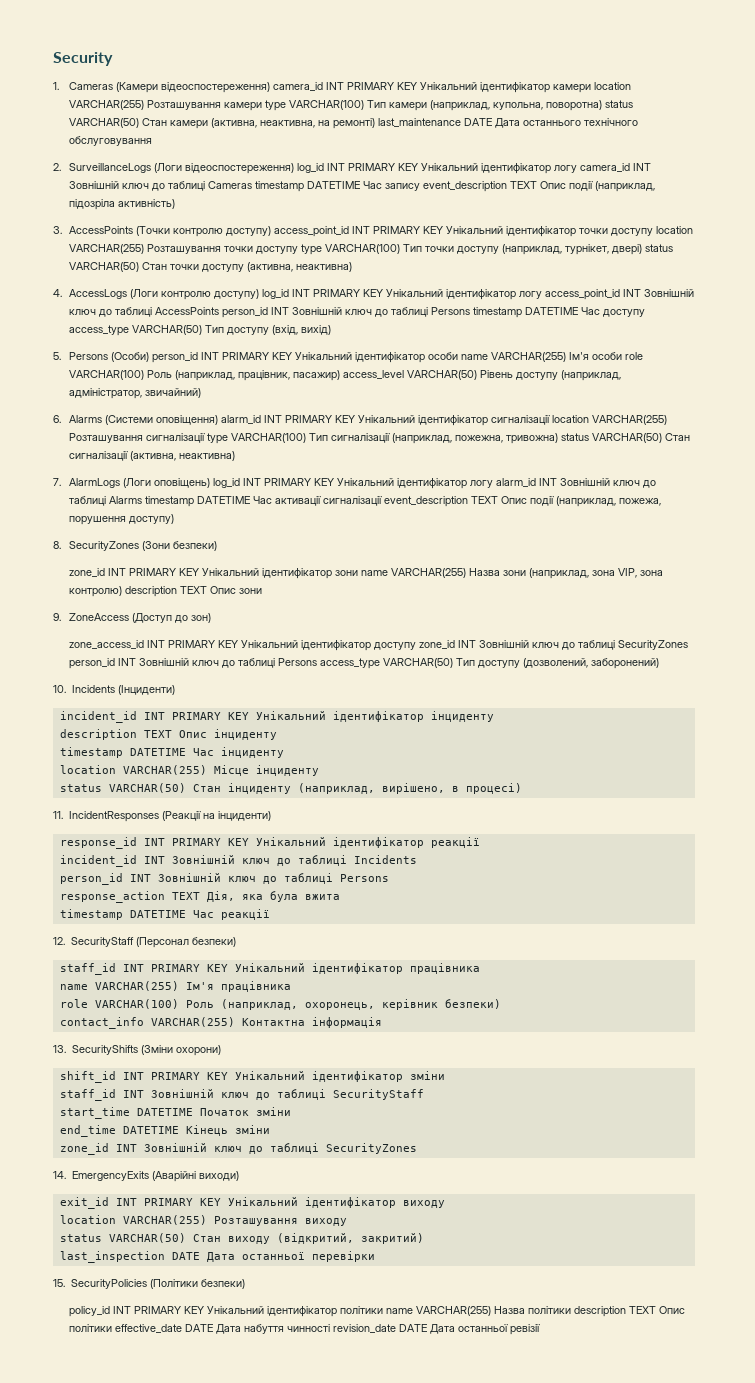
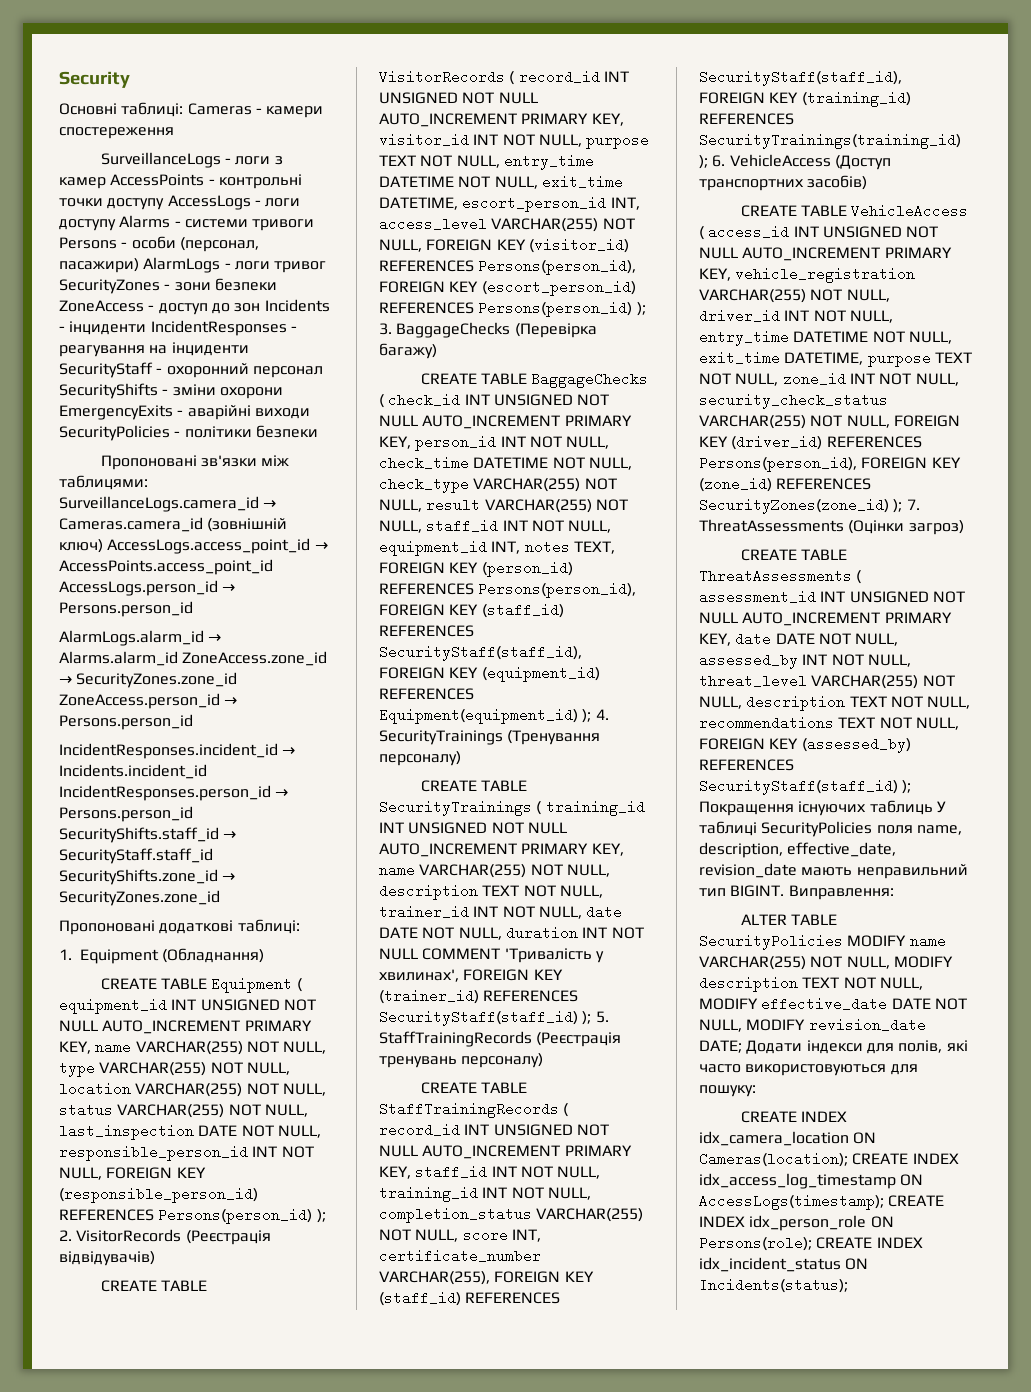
[53,82,632,93] [69,100,634,111] [69,118,639,129] [69,136,153,146] [53,163,652,174] [69,181,656,192] [69,199,176,210] [53,226,694,237] [69,244,674,255] [69,262,353,272] [53,289,695,300] [69,307,646,318] [69,325,332,336] [53,352,644,363] [69,370,622,381] [69,388,202,399] [53,415,668,426] [69,433,691,444] [69,451,236,461] [53,478,657,489] [69,496,662,507] [69,514,175,525] [53,541,218,551] [69,568,664,579] [69,586,263,597] [53,613,212,623] [69,640,689,651] [69,658,660,669] [53,685,175,695] [59,711,494,723] [59,729,277,740] [59,747,284,758] [59,765,319,776] [59,783,522,794] [53,811,272,822] [59,837,480,849] [59,855,417,867] [59,873,389,885] [59,891,340,903] [59,909,270,920] [53,937,236,948] [59,963,480,975] [59,981,291,992] [59,999,501,1010] [59,1017,382,1029] [53,1045,221,1056] [59,1071,445,1083] [59,1089,424,1101] [59,1107,291,1119] [59,1125,270,1137] [59,1143,417,1155] [53,1171,239,1182] [59,1197,445,1209] [59,1215,347,1226] [59,1233,424,1244] [59,1251,375,1263] [53,1279,245,1289] [69,1306,686,1317] [69,1324,541,1335] 1. Cameras (Камери відеоспостереження) camera_id INT PRIMARY KEY Унікальний ідентифікатор камери location VARCHAR(255) Розташування камери type VARCHAR(100) Тип камери (наприклад, купольна, поворотна) status VARCHAR(50) Стан камери (активна, неактивна, на ремонті) last_maintenance DATE Дата останнього технічного обслуговування // 2. SurveillanceLogs (Логи відеоспостереження) log_id INT PRIMARY KEY Унікальний ідентифікатор логу camera_id INT Зовнішній ключ до таблиці Cameras timestamp DATETIME Час запису event_description TEXT Опис події (наприклад, підозріла активність) // 3. AccessPoints (Точки контролю доступу) access_point_id INT PRIMARY KEY Унікальний ідентифікатор точки доступу location VARCHAR(255) Розташування точки доступу type VARCHAR(100) Тип точки доступу (наприклад, турнікет, двері) status VARCHAR(50) Стан точки доступу (активна, неактивна) // 4. AccessLogs (Логи контролю доступу) log_id INT PRIMARY KEY Унікальний ідентифікатор логу access_point_id INT Зовнішній ключ до таблиці AccessPoints person_id INT Зовнішній ключ до таблиці Persons timestamp DATETIME Час доступу access_type VARCHAR(50) Тип доступу (вхід, вихід) // 5. Persons (Особи) person_id INT PRIMARY KEY Унікальний ідентифікатор особи name VARCHAR(255) Ім'я особи role VARCHAR(100) Роль (наприклад, працівник, пасажир) access_level VARCHAR(50) Рівень доступу (наприклад, адміністратор, звичайний) // 6. Alarms (Системи оповіщення) alarm_id INT PRIMARY KEY Унікальний ідентифікатор сигналізації location VARCHAR(255) Розташування сигналізації type VARCHAR(100) Тип сигналізації (наприклад, пожежна, тривожна) status VARCHAR(50) Стан сигналізації (активна, неактивна) // 7. AlarmLogs (Логи оповіщень) log_id INT PRIMARY KEY Унікальний ідентифікатор логу alarm_id INT Зовнішній ключ до таблиці Alarms timestamp DATETIME Час активації сигналізації event_description TEXT Опис події (наприклад, пожежа, порушення доступу) // 8. SecurityZones (Зони безпеки) // zone_id INT PRIMARY KEY Унікальний ідентифікатор зони name VARCHAR(255) Назва зони (наприклад, зона VIP, зона контролю) description TEXT Опис зони // 9. ZoneAccess (Доступ до зон) // zone_access_id INT PRIMARY KEY Унікальний ідентифікатор доступу zone_id INT Зовнішній ключ до таблиці SecurityZones person_id INT Зовнішній ключ до таблиці Persons access_type VARCHAR(50) Тип доступу (дозволений, заборонений) // 10. Incidents (Інциденти) // incident_id INT PRIMARY KEY Унікальний ідентифікатор інциденту // description TEXT Опис інциденту // timestamp DATETIME Час інциденту // location VARCHAR(255) Місце інциденту // status VARCHAR(50) Стан інциденту (наприклад, вирішено, в процесі) // 11. IncidentResponses (Реакції на інциденти) // response_id INT PRIMARY KEY Унікальний ідентифікатор реакції // incident_id INT Зовнішній ключ до таблиці Incidents // person_id INT Зовнішній ключ до таблиці Persons // response_action TEXT Дія, яка була вжита // timestamp DATETIME Час реакції // 12. SecurityStaff (Персонал безпеки) // staff_id INT PRIMARY KEY Унікальний ідентифікатор працівника // name VARCHAR(255) Ім'я працівника // role VARCHAR(100) Роль (наприклад, охоронець, керівник безпеки) // contact_info VARCHAR(255) Контактна інформація // 13. SecurityShifts (Зміни охорони) // shift_id INT PRIMARY KEY Унікальний ідентифікатор зміни // staff_id INT Зовнішній ключ до таблиці SecurityStaff // start_time DATETIME Початок зміни // end_time DATETIME Кінець зміни // zone_id INT Зовнішній ключ до таблиці SecurityZones // 14. EmergencyExits (Аварійні виходи) // exit_id INT PRIMARY KEY Унікальний ідентифікатор виходу // location VARCHAR(255) Розташування виходу // status VARCHAR(50) Стан виходу (відкритий, закритий) // last_inspection DATE Дата останньої перевірки // 15. SecurityPolicies (Політики безпеки) // policy_id INT PRIMARY KEY Унікальний ідентифікатор політики name VARCHAR(255) Назва політики description TEXT Опис політики effective_date DATE Дата набуття чинності revision_date DATE Дата останньої ревізії -> [59,102,324,118] [59,127,174,139] [100,152,283,168] [59,174,302,189] [59,195,301,210] [59,215,315,231] [59,236,259,252] [59,257,327,273] [59,278,277,294] [59,299,330,315] [59,320,297,336] [59,342,249,357] [59,362,323,378] [59,383,283,399] [59,405,310,420] [59,425,318,441] [100,455,290,470] [59,475,148,490] [59,496,277,512] [59,517,288,532] [59,538,328,554] [59,559,273,575] [59,580,236,596] [59,601,193,617] [59,630,222,646] [59,651,328,666] [59,672,238,688] [59,693,238,709] [59,714,193,730] [59,743,296,759] [59,764,207,779] [59,785,289,801] [59,806,193,822] [59,827,237,843] [59,848,213,864] [59,869,236,885] [59,890,220,906] [59,919,300,935] [59,948,265,964] [100,977,302,993] [59,998,316,1014] [59,1020,312,1034] [59,1040,327,1055] [59,1061,290,1077] [59,1082,326,1097] [59,1103,308,1118] [59,1124,321,1140] [59,1145,314,1161] [59,1167,206,1180] [59,1187,258,1203] [59,1208,326,1224] [59,1229,271,1245] [59,1251,155,1266] [100,1280,207,1292] [379,70,629,85] [379,92,538,104] [379,113,624,127] [379,133,650,149] [379,154,594,170] [379,175,623,189] [379,196,640,212] [379,217,635,232] [379,238,629,253] [379,259,637,275] [379,280,636,296] [379,301,646,317] [379,322,597,338] [379,343,437,359] [420,372,649,388] [379,393,610,408] [379,415,632,429] [379,435,610,451] [379,456,632,470] [379,477,617,493] [379,498,628,513] [379,519,612,533] [379,540,615,556] [379,561,573,577] [379,582,637,598] [379,603,564,618] [379,625,474,637] [379,645,582,661] [379,666,600,682] [379,688,474,700] [379,708,609,724] [379,730,601,745] [379,751,461,766] [420,780,527,792] [379,800,645,816] [379,822,567,834] [379,843,624,857] [379,863,610,878] [379,884,603,900] [379,905,623,919] [379,926,644,940] [379,948,604,963] [379,969,563,982] [379,989,579,1004] [379,1010,609,1026] [379,1031,622,1047] [379,1053,544,1068] [420,1082,527,1094] [379,1102,569,1118] [379,1123,609,1137] [379,1145,632,1159] [379,1165,601,1179] [379,1186,591,1202] [379,1207,644,1223] [379,1228,541,1242] [379,1249,541,1263] [379,1271,594,1285] [379,1291,561,1306] [699,70,902,86] [699,91,911,107] [699,113,794,125] [699,133,961,149] [699,154,891,170] [699,175,868,191] [740,204,969,218] [699,225,939,240] [699,247,952,261] [699,267,916,283] [699,289,890,303] [699,309,893,323] [699,330,952,346] [699,351,972,367] [699,372,959,386] [699,393,888,409] [699,415,960,429] [699,435,922,450] [699,456,961,472] [699,477,872,492] [699,498,920,514] [699,519,964,535] [740,549,847,561] [699,569,862,584] [699,590,965,604] [699,612,952,626] [699,632,899,646] [699,653,911,669] [699,674,955,689] [699,695,971,711] [699,716,959,730] [699,737,911,753] [699,759,794,771] [699,779,912,795] [699,800,946,816] [699,821,962,837] [699,842,897,858] [699,863,968,879] [699,885,894,900] [740,914,837,925] [699,934,946,950] [699,956,953,970] [699,976,923,992] [699,997,967,1011] [699,1018,926,1032] [699,1040,968,1054] [699,1064,918,1076] [699,1085,756,1097] [740,1111,847,1123] [699,1131,877,1146] [699,1152,959,1167] [699,1173,924,1189] [699,1194,945,1210] [699,1215,894,1231] [699,1236,923,1251] [699,1257,869,1272] [699,1278,848,1293] Основні таблиці: Cameras - камери спостереження // SurveillanceLogs - логи з камер AccessPoints - контрольні точки доступу AccessLogs - логи доступу Alarms - системи тривоги Persons - особи (персонал, пасажири) AlarmLogs - логи тривог SecurityZones - зони безпеки ZoneAccess - доступ до зон Incidents - інциденти IncidentResponses - реагування на інциденти SecurityStaff - охоронний персонал SecurityShifts - зміни охорони EmergencyExits - аварійні виходи SecurityPolicies - політики безпеки // Пропоновані зв'язки між таблицями: SurveillanceLogs.camera_id → Cameras.camera_id (зовнішній ключ) AccessLogs.access_point_id → AccessPoints.access_point_id AccessLogs.person_id → Persons.person_id // AlarmLogs.alarm_id → Alarms.alarm_id ZoneAccess.zone_id → SecurityZones.zone_id ZoneAccess.person_id → Persons.person_id // IncidentResponses.incident_id → Incidents.incident_id IncidentResponses.person_id → Persons.person_id SecurityShifts.staff_id → SecurityStaff.staff_id SecurityShifts.zone_id → SecurityZones.zone_id // Пропоновані додаткові таблиці: // 1. Equipment (Обладнання) // CREATE TABLE Equipment ( equipment_id INT UNSIGNED NOT NULL AUTO_INCREMENT PRIMARY KEY, name VARCHAR(255) NOT NULL, type VARCHAR(255) NOT NULL, location VARCHAR(255) NOT NULL, status VARCHAR(255) NOT NULL, last_inspection DATE NOT NULL, responsible_person_id INT NOT NULL, FOREIGN KEY (responsible_person_id) REFERENCES Persons(person_id) ); 2. VisitorRecords (Реєстрація відвідувачів) // CREATE TABLE VisitorRecords ( record_id INT UNSIGNED NOT NULL AUTO_INCREMENT PRIMARY KEY, visitor_id INT NOT NULL, purpose TEXT NOT NULL, entry_time DATETIME NOT NULL, exit_time DATETIME, escort_person_id INT, access_level VARCHAR(255) NOT NULL, FOREIGN KEY (visitor_id) REFERENCES Persons(person_id), FOREIGN KEY (escort_person_id) REFERENCES Persons(person_id) ); 3. BaggageChecks (Перевірка багажу) // CREATE TABLE BaggageChecks ( check_id INT UNSIGNED NOT NULL AUTO_INCREMENT PRIMARY KEY, person_id INT NOT NULL, check_time DATETIME NOT NULL, check_type VARCHAR(255) NOT NULL, result VARCHAR(255) NOT NULL, staff_id INT NOT NULL, equipment_id INT, notes TEXT, FOREIGN KEY (person_id) REFERENCES Persons(person_id), FOREIGN KEY (staff_id) REFERENCES SecurityStaff(staff_id), FOREIGN KEY (equipment_id) REFERENCES Equipment(equipment_id) ); 4. SecurityTrainings (Тренування персоналу) // CREATE TABLE SecurityTrainings ( training_id INT UNSIGNED NOT NULL AUTO_INCREMENT PRIMARY KEY, name VARCHAR(255) NOT NULL, description TEXT NOT NULL, trainer_id INT NOT NULL, date DATE NOT NULL, duration INT NOT NULL COMMENT 'Тривалість у хвилинах', FOREIGN KEY (trainer_id) REFERENCES SecurityStaff(staff_id) ); 5. StaffTrainingRecords (Реєстрація тренувань персоналу) // CREATE TABLE StaffTrainingRecords ( record_id INT UNSIGNED NOT NULL AUTO_INCREMENT PRIMARY KEY, staff_id INT NOT NULL, training_id INT NOT NULL, completion_status VARCHAR(255) NOT NULL, score INT, certificate_number VARCHAR(255), FOREIGN KEY (staff_id) REFERENCES SecurityStaff(staff_id), FOREIGN KEY (training_id) REFERENCES SecurityTrainings(training_id) ); 6. VehicleAccess (Доступ транспортних засобів) // CREATE TABLE VehicleAccess ( access_id INT UNSIGNED NOT NULL AUTO_INCREMENT PRIMARY KEY, vehicle_registration VARCHAR(255) NOT NULL, driver_id INT NOT NULL, entry_time DATETIME NOT NULL, exit_time DATETIME, purpose TEXT NOT NULL, zone_id INT NOT NULL, security_check_status VARCHAR(255) NOT NULL, FOREIGN KEY (driver_id) REFERENCES Persons(person_id), FOREIGN KEY (zone_id) REFERENCES SecurityZones(zone_id) ); 7. ThreatAssessments (Оцінки загроз) // CREATE TABLE ThreatAssessments ( assessment_id INT UNSIGNED NOT NULL AUTO_INCREMENT PRIMARY KEY, date DATE NOT NULL, assessed_by INT NOT NULL, threat_level VARCHAR(255) NOT NULL, description TEXT NOT NULL, recommendations TEXT NOT NULL, FOREIGN KEY (assessed_by) REFERENCES SecurityStaff(staff_id) ); Покращення існуючих таблиць У таблиці SecurityPolicies поля name, description, effective_date, revision_date мають неправильний тип BIGINT. Виправлення: // ALTER TABLE SecurityPolicies MODIFY name VARCHAR(255) NOT NULL, MODIFY description TEXT NOT NULL, MODIFY effective_date DATE NOT NULL, MODIFY revision_date DATE; Додати індекси для полів, які часто використовуються для пошуку: // CREATE INDEX idx_camera_location ON Cameras(location); CREATE INDEX idx_access_log_timestamp ON AccessLogs(timestamp); CREATE INDEX idx_person_role ON Persons(role); CREATE INDEX idx_incident_status ON Incidents(status);

